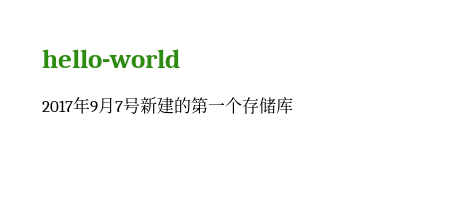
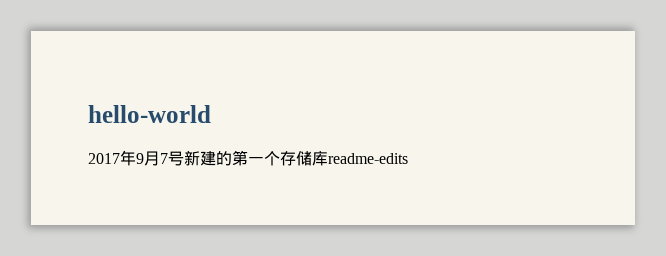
(293, 105) none -> [328,153,408,164] readme-edits

